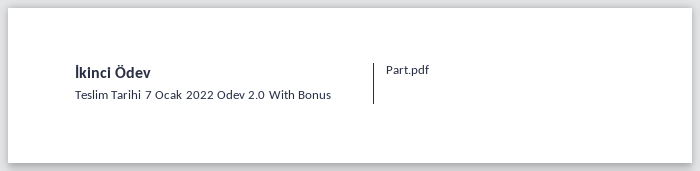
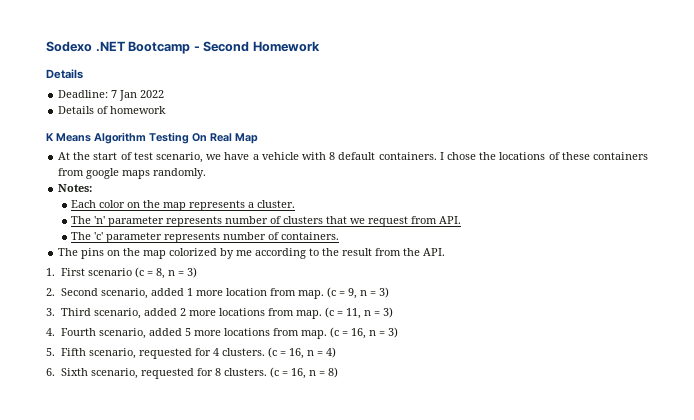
[75,64,152,78] [75,90,331,99] [386,65,429,76] İkinci Ödev // Teslim Tarihi 7 Ocak 2022 Odev 2.0 With Bonus Part.pdf -> [46,41,320,54] [46,69,83,79] [58,90,165,101] [58,106,167,114] [46,132,258,144] [58,152,648,163] [58,168,207,179] [58,184,93,192] [71,200,296,211] [71,216,462,227] [71,232,340,243] [58,248,446,259] [46,267,197,279] [46,287,389,299] [46,307,393,319] [46,327,398,339] [46,347,336,359] [46,367,338,379] Sodexo .NET Bootcamp - Second Homework // Details // Deadline: 7 Jan 2022 // Details of homework // K Means Algorithm Testing On Real Map // At the start of test scenario, we have a vehicle with 8 default containers. I chose the locations of these containers from google maps randomly. // Notes: // Each color on the map represents a cluster. // The 'n' parameter represents number of clusters that we request from API. // The 'c' parameter represents number of containers. // The pins on the map colorized by me according to the result from the API. // 1. First scenario (c = 8, n = 3) // 2. Second scenario, added 1 more location from map. (c = 9, n = 3) // 3. Third scenario, added 2 more locations from map. (c = 11, n = 3) // 4. Fourth scenario, added 5 more locations from map. (c = 16, n = 3) // 5. Fifth scenario, requested for 4 clusters. (c = 16, n = 4) // 6. Sixth scenario, requested for 8 clusters. (c = 16, n = 8)

